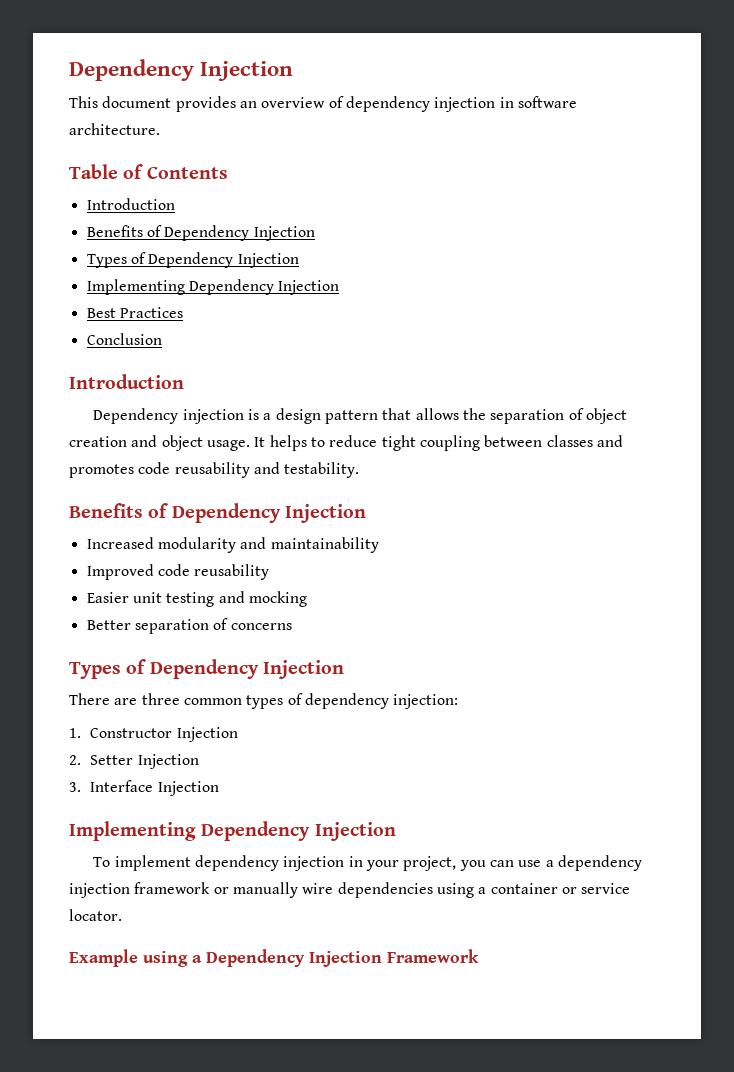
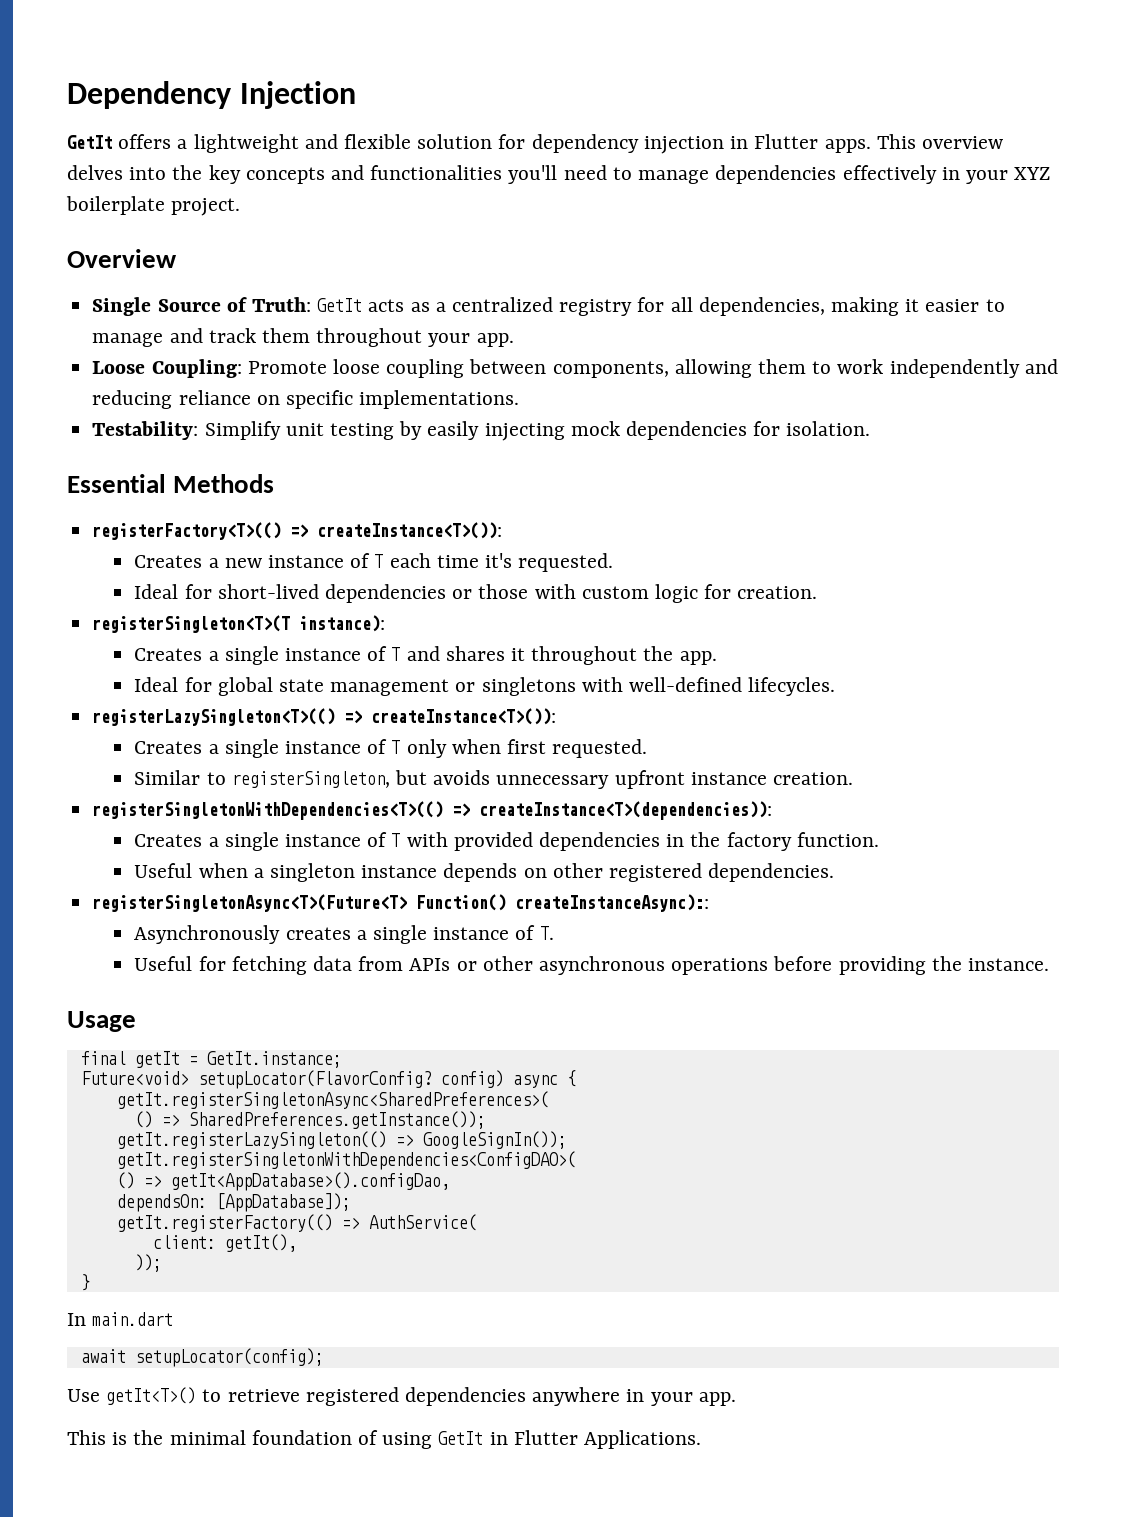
[69,59,294,81] [69,96,577,112] [69,123,160,135] [69,164,228,179] [86,198,175,210] [86,225,315,241] [86,252,299,268] [86,279,340,295] [86,307,183,318] [86,333,162,345] [69,374,184,389] [93,408,627,424] [69,435,623,451] [69,462,360,478] [69,503,367,523] [86,537,379,553] [86,564,270,580] [86,591,307,607] [86,618,292,634] [69,659,345,679] [69,693,459,709] [69,727,238,742] [69,754,199,769] [69,780,219,796] [69,821,396,841] [93,855,642,871] [69,882,631,898] [69,909,122,921] [69,949,479,967] Dependency Injection // This document provides an overview of dependency injection in software architecture. // Table of Contents // Introduction // Benefits of Dependency Injection // Types of Dependency Injection // Implementing Dependency Injection // Best Practices // Conclusion // Introduction // Dependency injection is a design pattern that allows the separation of object creation and object usage. It helps to reduce tight coupling between classes and promotes code reusability and testability. // Benefits of Dependency Injection // Increased modularity and maintainability // Improved code reusability // Easier unit testing and mocking // Better separation of concerns // Types of Dependency Injection // There are three common types of dependency injection: // 1. Constructor Injection // 2. Setter Injection // 3. Interface Injection // Implementing Dependency Injection // To implement dependency injection in your project, you can use a dependency injection framework or manually wire dependencies using a container or service locator. // Example using a Dependency Injection Framework -> [67,81,356,109] [67,134,1003,154] [67,165,1051,184] [66,196,241,216] [67,249,177,268] [92,297,1005,316] [92,328,514,347] [92,359,1058,378] [92,390,520,409] [92,421,871,441] [67,474,275,493] [92,522,503,540] [134,553,614,572] [134,584,818,603] [92,615,386,633] [134,646,717,665] [134,677,836,696] [92,708,557,726] [134,739,648,758] [134,770,854,789] [92,801,773,820] [134,832,879,851] [134,863,835,882] [92,894,710,912] [134,925,554,944] [134,956,1050,975] [67,1011,136,1032] [80,1051,342,1068] [80,1070,576,1089] [116,1091,549,1109] [134,1111,486,1129] [116,1131,567,1149] [116,1151,576,1170] [116,1172,450,1191] [116,1193,351,1212] [116,1214,477,1232] [152,1234,297,1252] [134,1254,162,1272] [80,1274,90,1291] [67,1312,174,1326] [80,1348,324,1367] [67,1387,736,1406] [67,1430,702,1449] Dependency Injection // GetIt offers a lightweight and flexible solution for dependency injection in Flutter apps. This overview delves into the key concepts and functionalities you'll need to manage dependencies effectively in your XYZ boilerplate project. // Overview // Single Source of Truth: GetIt acts as a centralized registry for all dependencies, making it easier to manage and track them throughout your app. // Loose Coupling: Promote loose coupling between components, allowing them to work independently and reducing reliance on specific implementations. // Testability: Simplify unit testing by easily injecting mock dependencies for isolation. // Essential Methods // registerFactory<T>(() => createInstance<T>()): // Creates a new instance of T each time it's requested. // Ideal for short-lived dependencies or those with custom logic for creation. // registerSingleton<T>(T instance): // Creates a single instance of T and shares it throughout the app. // Ideal for global state management or singletons with well-defined lifecycles. // registerLazySingleton<T>(() => createInstance<T>()): // Creates a single instance of T only when first requested. // Similar to registerSingleton, but avoids unnecessary upfront instance creation. // registerSingletonWithDependencies<T>(() => createInstance<T>(dependencies)): // Creates a single instance of T with provided dependencies in the factory function. // Useful when a singleton instance depends on other registered dependencies. // registerSingletonAsync<T>(Future<T> Function() createInstanceAsync):: // Asynchronously creates a single instance of T. // Useful for fetching data from APIs or other asynchronous operations before providing the instance. // Usage // final getIt = GetIt.instance; // Future<void> setupLocator(FlavorConfig? config) async { // getIt.registerSingletonAsync<SharedPreferences>( // () => SharedPreferences.getInstance()); // getIt.registerLazySingleton(() => GoogleSignIn()); // getIt.registerSingletonWithDependencies<ConfigDAO>( // () => getIt<AppDatabase>().configDao, // dependsOn: [AppDatabase]); // getIt.registerFactory(() => AuthService( // client: getIt(), // )); // } // In main.dart // await setupLocator(config); // Use getIt<T>() to retrieve registered dependencies anywhere in your app. // This is the minimal foundation of using GetIt in Flutter Applications.

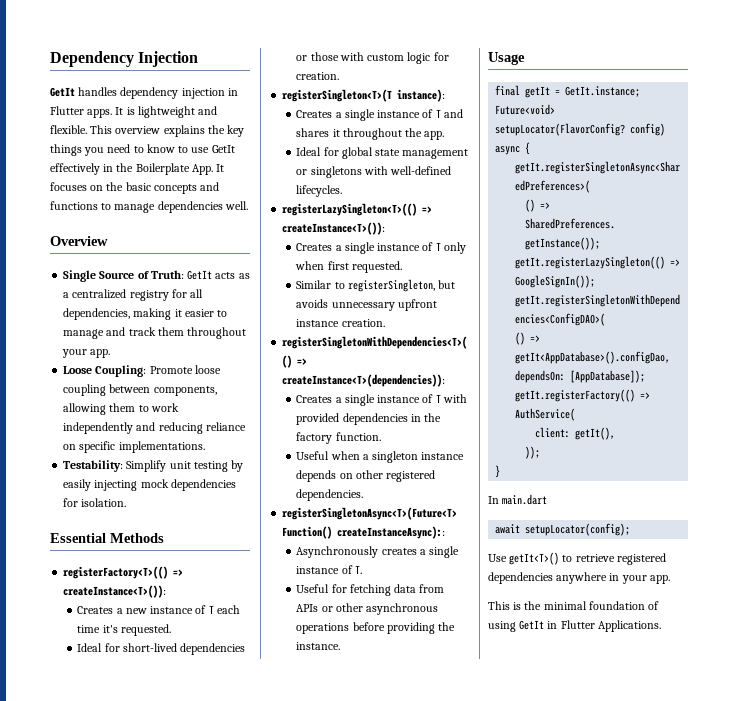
[118,134,526,153] offers a lightweight and flexible solution for -> [78,87,118,96] handles
[876,134,1003,149] [67,165,1051,184] [66,196,241,216] This overview delves into the key concepts and functionalities you'll need to manage dependencies effectively in your XYZ boilerplate project. -> [115,106,218,118] [50,125,245,137] [50,144,235,156] [50,163,225,175] [50,182,220,194] [50,201,248,213] It is lightweight and flexible. This overview explains the key things you need to know to use GetIt effectively in the Boilerplate App. It focuses on the basic concepts and functions to manage dependencies well.

